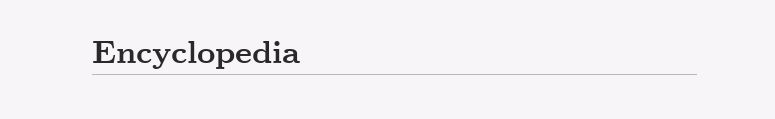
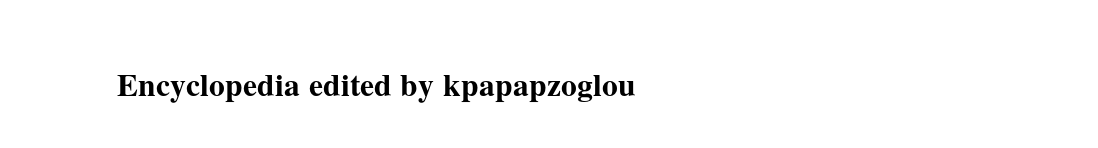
(300, 55) none -> [308,75,636,103] edited by kpapapzoglou

